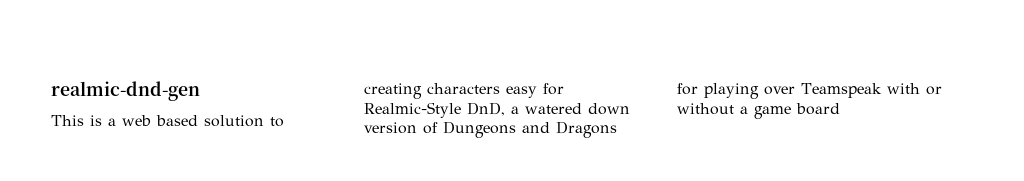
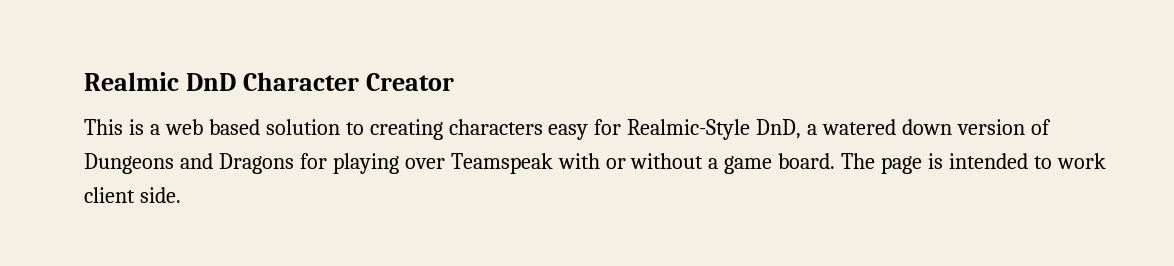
[51,81,200,101] realmic-dnd-gen -> [84,72,454,91] Realmic DnD Character Creator
[796,103,840,115] board -> [778,153,1106,174] [84,187,181,203] board. The page is intended to work client side.

